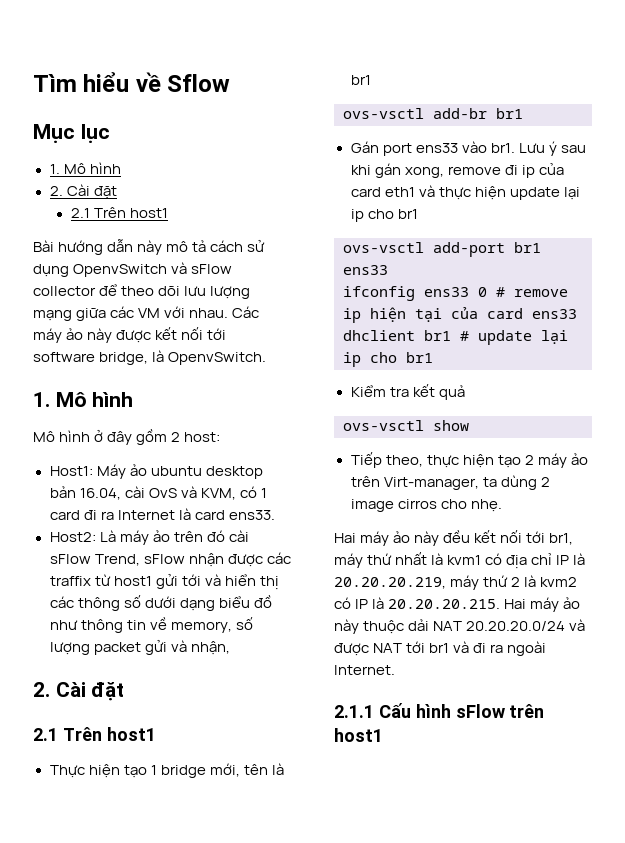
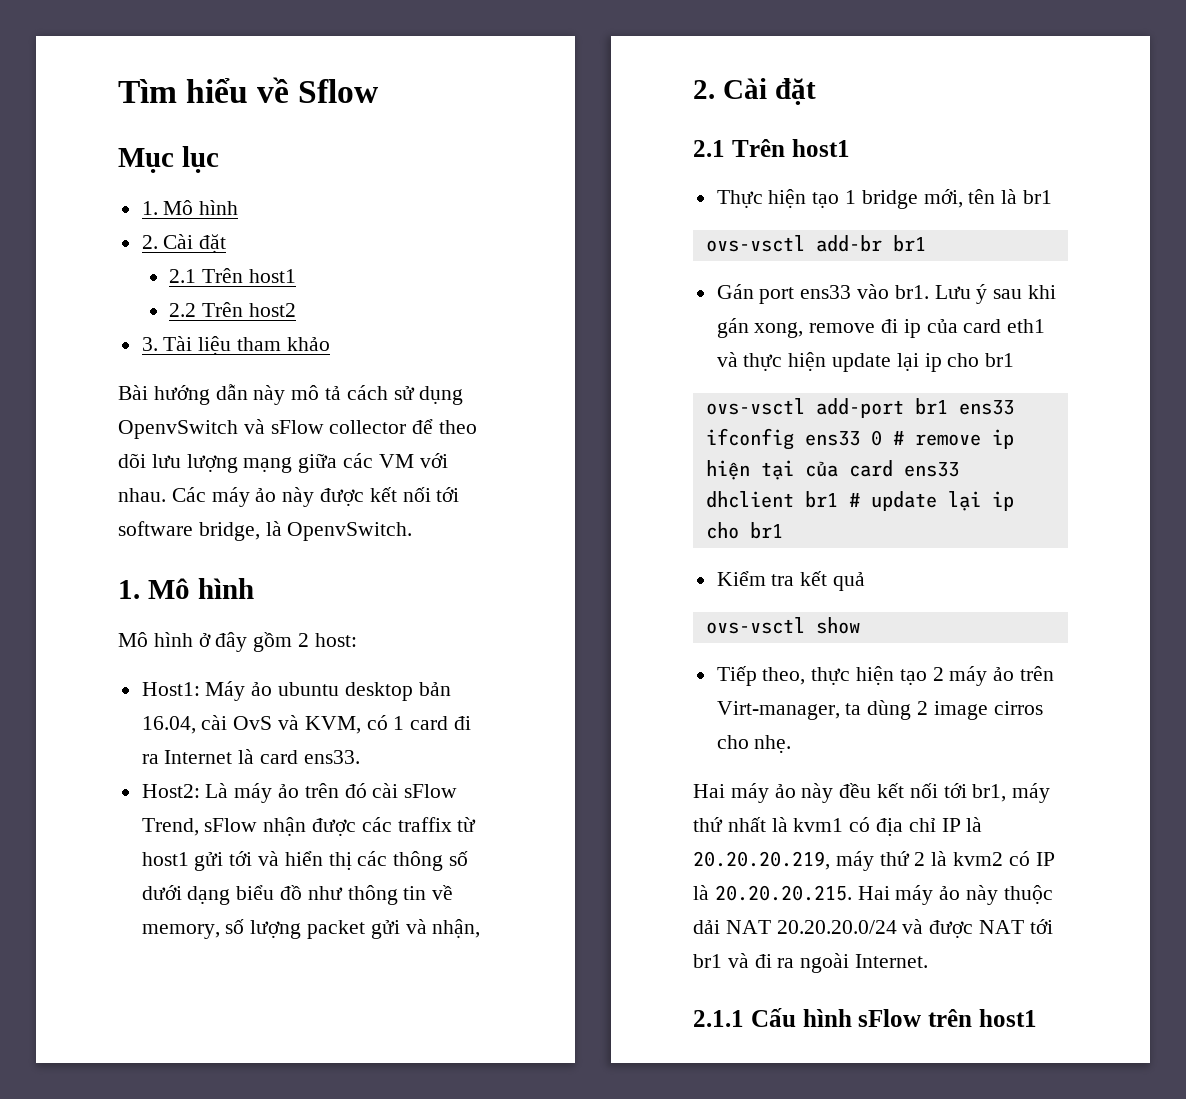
(168, 213) none -> [169,302,296,317] [141,336,330,355] // 2.2 Trên host2 // 3. Tài liệu tham khảo

